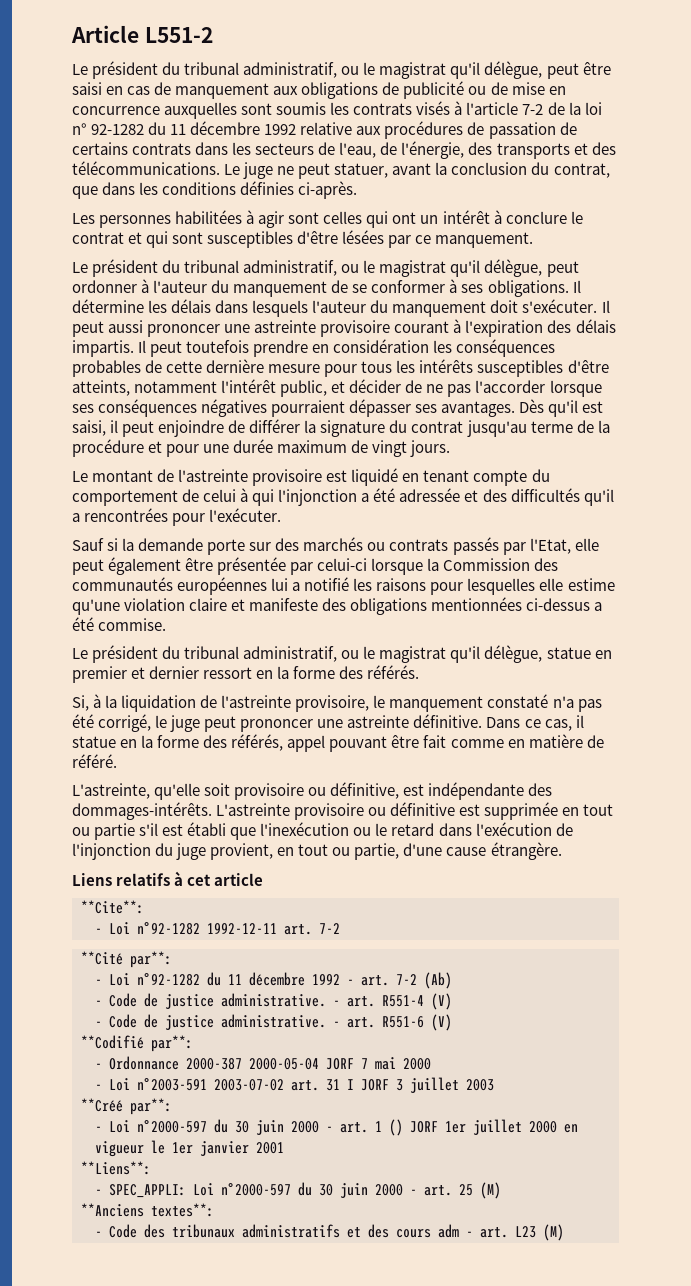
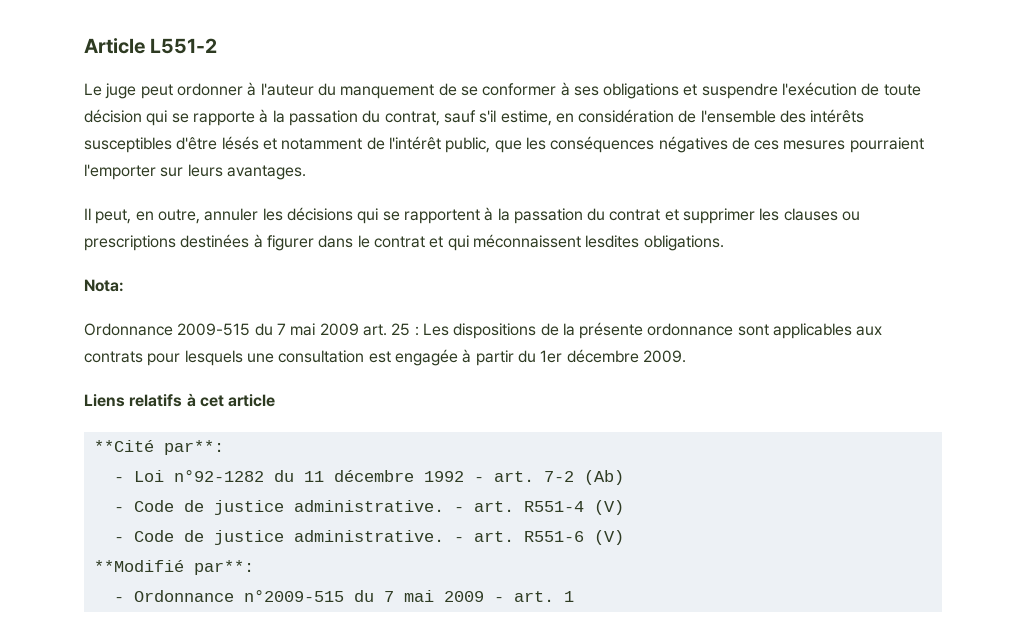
[92,61,611,79] [72,81,566,99] [72,101,602,119] [72,121,577,139] [72,141,616,159] [72,161,610,179] [72,181,358,199] [72,210,583,228] [72,230,534,248] [72,259,543,277] président du tribunal administratif, ou le magistrat qu'il délègue, peut être saisi en cas de manquement aux obligations de publicité ou de mise en concurrence auxquelles sont soumis les contrats visés à l'article 7-2 de la loi n° 92-1282 du 11 décembre 1992 relative aux procédures de passation de certains contrats dans les secteurs de l'eau, de l'énergie, des transports et des télécommunications. Le juge ne peut statuer, avant la conclusion du contrat, que dans les conditions définies ci-après. // Les personnes habilitées à agir sont celles qui ont un intérêt à conclure le contrat et qui sont susceptibles d'être lésées par ce manquement. // Le président du tribunal administratif, ou le magistrat qu'il délègue, -> [105,83,137,99] juge
[487,280,581,297] [72,299,610,317] [72,319,616,337] [72,339,556,357] [72,359,609,377] [72,379,602,397] [72,399,604,417] [72,419,610,437] [72,439,451,457] [72,468,550,486] [72,488,614,506] [72,508,282,526] [72,537,599,555] [72,557,559,575] [72,577,615,595] [72,597,603,615] [72,617,167,631] [72,645,612,663] [72,665,420,683] [72,694,602,712] [72,714,584,732] [72,734,604,752] [72,754,117,768] [72,782,553,800] [72,802,614,820] [72,822,573,840] [72,842,562,860] obligations. Il détermine les délais dans lesquels l'auteur du manquement doit s'exécuter. Il peut aussi prononcer une astreinte provisoire courant à l'expiration des délais impartis. Il peut toutefois prendre en considération les conséquences probables de cette dernière mesure pour tous les intérêts susceptibles d'être atteints, notamment l'intérêt public, et décider de ne pas l'accorder lorsque ses conséquences négatives pourraient dépasser ses avantages. Dès qu'il est saisi, il peut enjoindre de différer la signature du contrat jusqu'au terme de la procédure et pour une durée maximum de vingt jours. // Le montant de l'astreinte provisoire est liquidé en tenant compte du comportement de celui à qui l'injonction a été adressée et des difficultés qu'il a rencontrées pour l'exécuter. // Sauf si la demande porte sur des marchés ou contrats passés par l'Etat, elle peut également être présentée par celui-ci lorsque la Commission des communautés européennes lui a notifié les raisons pour lesquelles elle estime qu'une violation claire et manifeste des obligations mentionnées ci-dessus a été commise. // Le président du tribunal administratif, ou le magistrat qu'il délègue, statue en premier et dernier ressort en la forme des référés. // Si, à la liquidation de l'astreinte provisoire, le manquement constaté n'a pas été corrigé, le juge peut prononcer une astreinte définitive. Dans ce cas, il statue en la forme des référés, appel pouvant être fait comme en matière de référé. // L'astreinte, qu'elle soit provisoire ou définitive, est indépendante des dommages-intérêts. L'astreinte provisoire ou définitive est supprimée en tout ou partie s'il est établi que l'inexécution ou le retard dans l'exécution de l'injonction du juge provient, en tout ou partie, d'une cause étrangère. -> [603,82,921,99] [84,109,865,126] [84,136,924,153] [84,164,306,180] [84,207,861,224] [84,234,724,251] [84,279,124,292] [84,322,883,339] [84,349,686,366] obligations et suspendre l'exécution de toute décision qui se rapporte à la passation du contrat, sauf s'il estime, en considération de l'ensemble des intérêts susceptibles d'être lésés et notamment de l'intérêt public, que les conséquences négatives de ces mesures pourraient l'emporter sur leurs avantages. // Il peut, en outre, annuler les décisions qui se rapportent à la passation du contrat et supprimer les clauses ou prescriptions destinées à figurer dans le contrat et qui méconnaissent lesdites obligations. // Nota: // Ordonnance 2009-515 du 7 mai 2009 art. 25 : Les dispositions de la présente ordonnance sont applicables aux contrats pour lesquels une consultation est engagée à partir du 1er décembre 2009.
[81,900,144,914] [95,922,340,935] // **Cite**: // - Loi n°92-1282 1992-12-11 art. 7-2 -> (276, 400) none
[81,1035,144,1049] **Codifié -> [93,560,184,572] **Modifié
[186,1057,431,1070] [95,1077,494,1093] [81,1098,172,1115] [95,1119,578,1136] [95,1140,284,1157] [81,1161,151,1175] [95,1182,501,1199] [81,1203,214,1217] [95,1224,564,1241] 2000-387 2000-05-04 JORF 7 mai 2000 // - Loi n°2003-591 2003-07-02 art. 31 I JORF 3 juillet 2003 // **Créé par**: // - Loi n°2000-597 du 30 juin 2000 - art. 1 () JORF 1er juillet 2000 en vigueur le 1er janvier 2001 // **Liens**: // - SPEC_APPLI: Loi n°2000-597 du 30 juin 2000 - art. 25 (M) // **Anciens textes**: // - Code des tribunaux administratifs et des cours adm - art. L23 (M) -> [243,590,574,602] n°2009-515 du 7 mai 2009 - art. 1

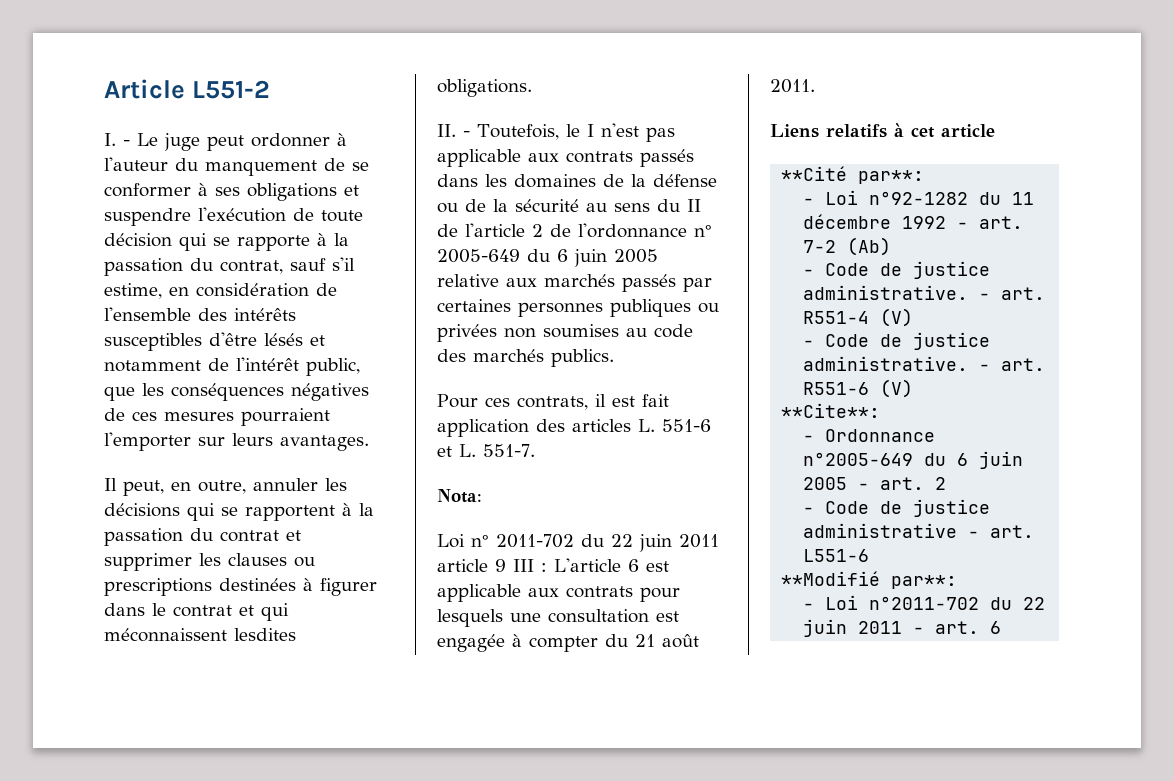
(218, 46) none -> [104,133,130,146] I. -
[84,279,124,292] [84,322,853,339] Nota: // Ordonnance 2009-515 du 7 mai 2009 art. 25 : Les dispositions de la présente ordonnance sont applicables -> [437,123,675,142] [437,149,694,167] [437,174,717,188] [437,199,701,213] [437,223,712,238] [437,249,658,267] [437,274,712,292] [437,299,719,317] [437,324,693,342] [437,349,614,367] [437,394,669,410] [437,419,711,437] [437,444,535,457] [437,489,482,503] [437,534,719,552] [437,558,669,572] [437,584,521,602] II. - Toutefois, le I n'est pas applicable aux contrats passés dans les domaines de la défense ou de la sécurité au sens du II de l'article 2 de l'ordonnance n° 2005-649 du 6 juin 2005 relative aux marchés passés par certaines personnes publiques ou privées non soumises au code des marchés publics. // Pour ces contrats, il est fait application des articles L. 551-6 et L. 551-7. // Nota: // Loi n° 2011-702 du 22 juin 2011 article 9 III : L'article 6 est applicable
[475,349,686,366] partir du 1er décembre 2009. -> [529,634,699,652] [770,79,815,93] compter du 21 août 2011.
[93,560,254,575] [113,590,574,602] **Modifié par**: // - Ordonnance n°2009-515 du 7 mai 2009 - art. 1 -> [781,403,881,418] [803,429,936,442] [803,451,1024,469] [803,477,947,490] [803,499,991,517] [803,523,1035,538] [803,549,870,562] [781,571,958,589] [803,595,1046,610] [803,619,1002,637] **Cite**: // - Ordonnance n°2005-649 du 6 juin 2005 - art. 2 // - Code de justice administrative - art. L551-6 // **Modifié par**: // - Loi n°2011-702 du 22 juin 2011 - art. 6

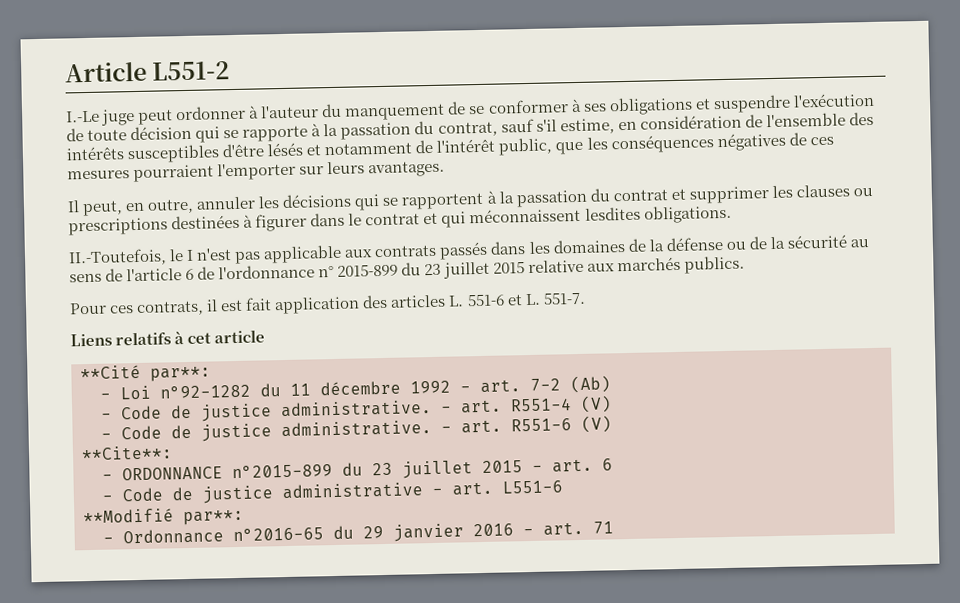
[104,133,158,146] I. - Le -> [66,110,100,123] I.-Le
[437,124,559,140] II. - Toutefois, -> [68,248,167,267] II.-Toutefois,
[657,199,701,212] du II -> (102, 278) none
[532,224,543,237] 2 -> [185,268,195,281] 6
[437,249,658,267] [437,274,712,292] [437,299,719,317] [437,324,693,342] [437,349,466,362] 2005-649 du 6 juin 2005 relative aux marchés passés par certaines personnes publiques ou privées non soumises au code des -> [337,259,615,279] 2015-899 du 23 juillet 2015 relative aux
[437,489,482,503] [437,534,719,552] [437,558,669,572] [437,584,680,602] [437,609,679,627] [437,634,699,652] [770,79,815,93] // Nota: // Loi n° 2011-702 du 22 juin 2011 article 9 III : L'article 6 est applicable aux contrats pour lesquels une consultation est engagée à compter du 21 août 2011. -> (586, 298) none
[825,429,936,442] [803,451,1024,469] [803,477,947,490] Ordonnance n°2005-649 du 6 juin 2005 - art. 2 -> [122,458,613,481] ORDONNANCE n°2015-899 du 23 juillet 2015 - art. 6
[825,595,1046,610] [803,619,1002,637] Loi n°2011-702 du 22 juin 2011 - art. 6 -> [123,521,614,545] Ordonnance n°2016-65 du 29 janvier 2016 - art. 71

